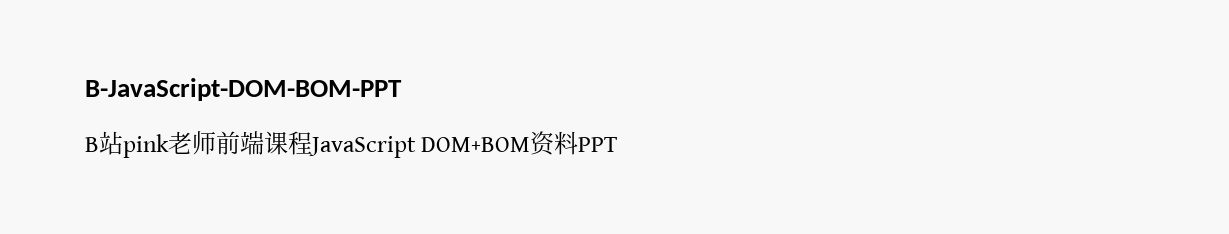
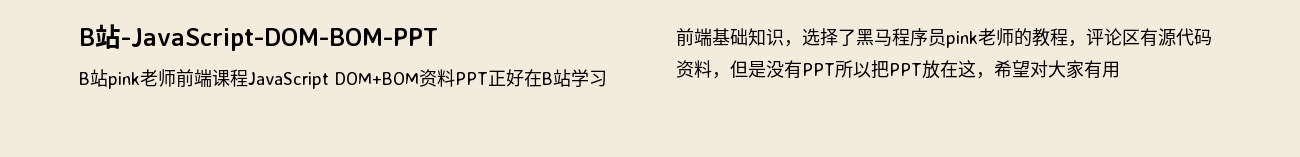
[85,78,402,101] B-JavaScript-DOM-BOM-PPT -> [79,24,438,51] B站-JavaScript-DOM-BOM-PPT
(618, 144) none -> [488,69,607,87] [676,28,1212,48] [676,60,1120,79] 正好在B站学习前端基础知识，选择了黑马程序员pink老师的教程，评论区有源代码资料，但是没有PPT所以把PPT放在这，希望对大家有用

